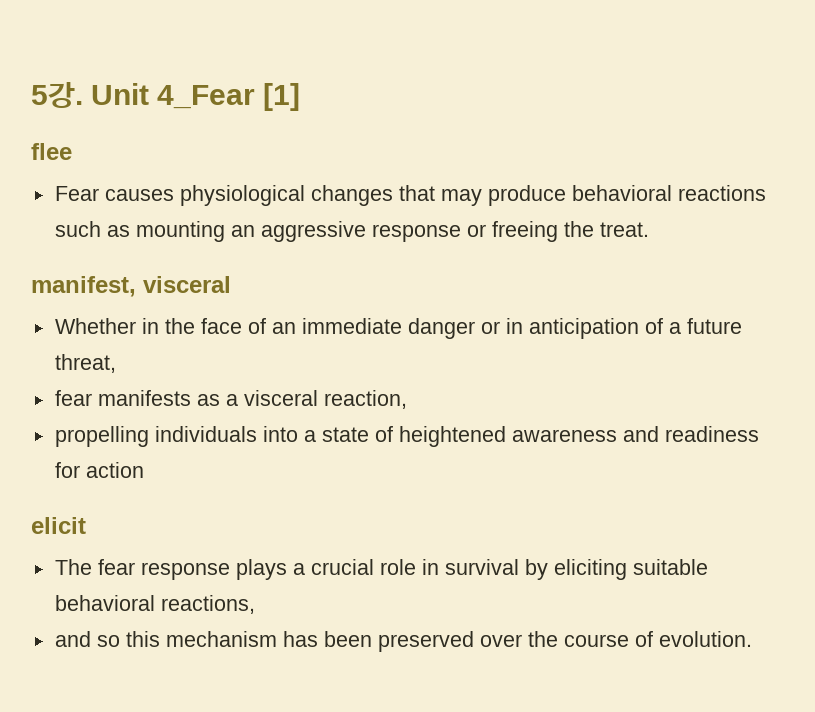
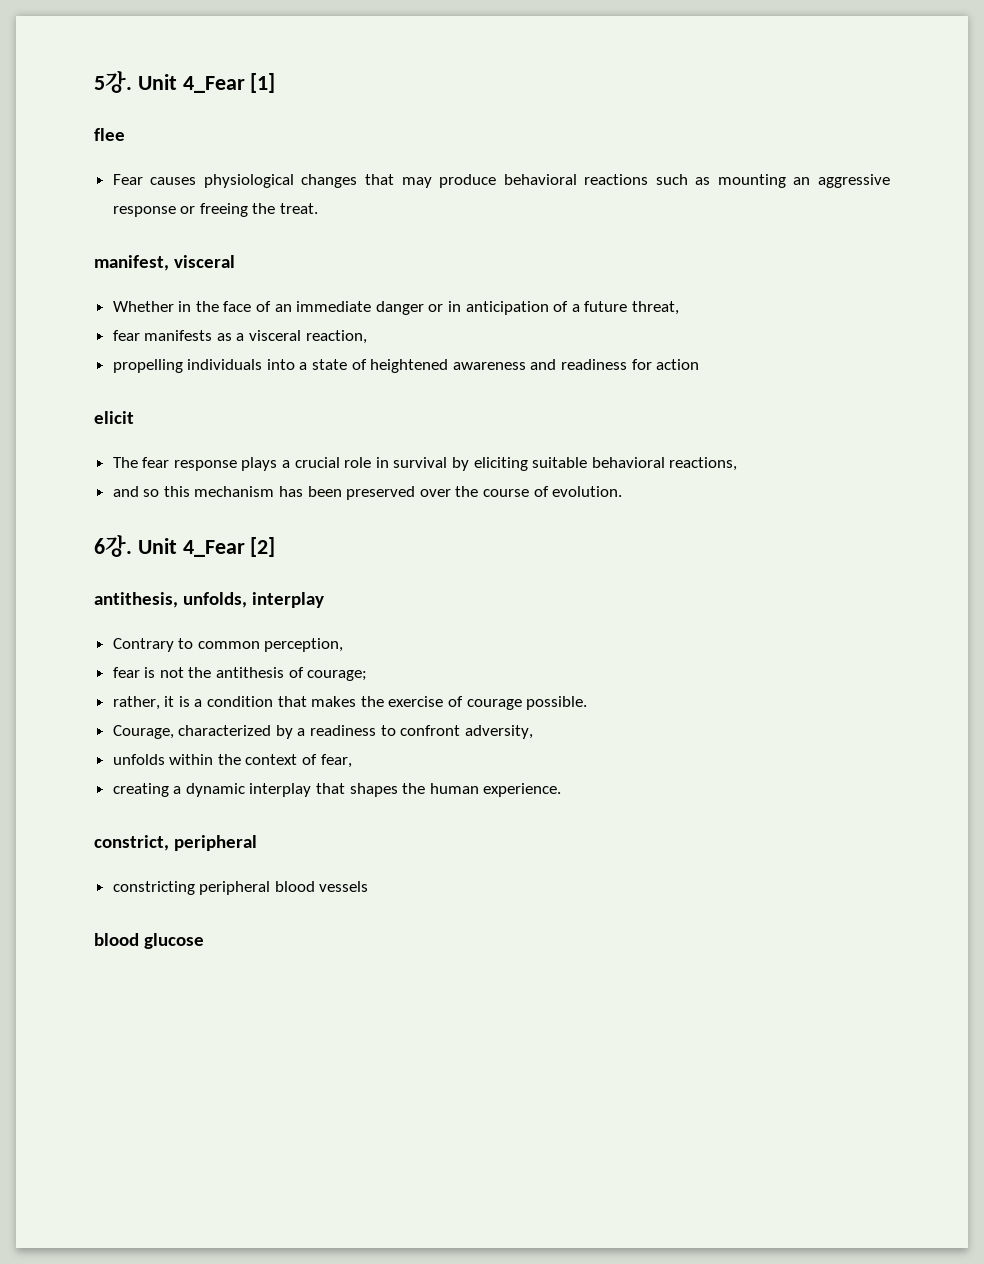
(752, 639) none -> [94,535,276,557] [94,592,324,608] [112,638,344,652] [112,667,368,681] [112,696,588,710] [112,725,533,739] [112,754,352,768] [112,783,562,797] [94,835,257,851] [112,881,369,895] [94,933,204,949] // 6강. Unit 4_Fear [2] // antithesis, unfolds, interplay // Contrary to common perception, // fear is not the antithesis of courage; // rather, it is a condition that makes the exercise of courage possible. // Courage, characterized by a readiness to confront adversity, // unfolds within the context of fear, // creating a dynamic interplay that shapes the human experience. // constrict, peripheral // constricting peripheral blood vessels // blood glucose

